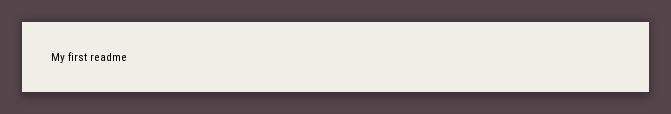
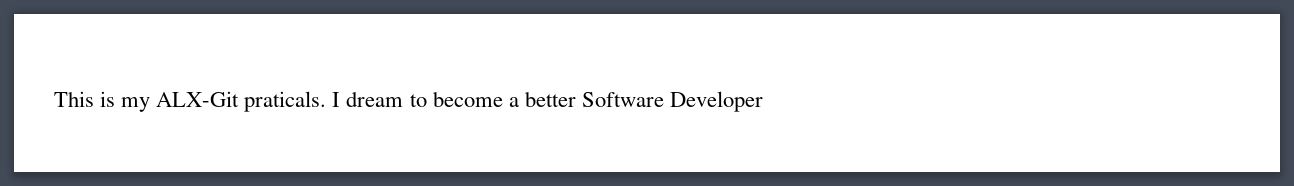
[51,52,128,63] My first readme -> [54,91,763,112] This is my ALX-Git praticals. I dream to become a better Software Developer

